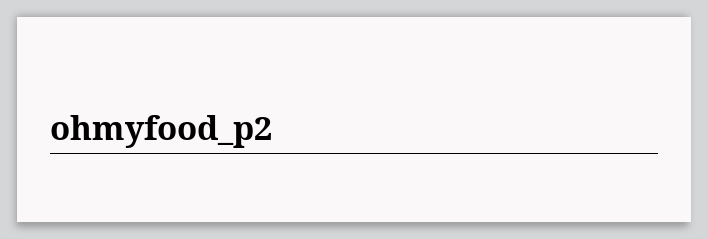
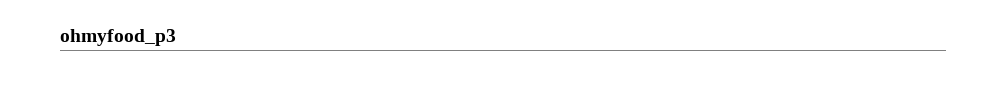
[50,115,272,148] ohmyfood_p2 -> [60,29,176,46] ohmyfood_p3

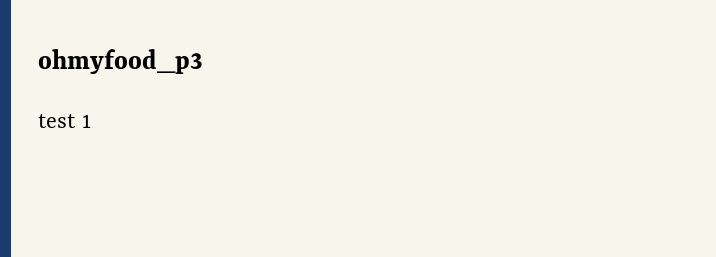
(176, 37) none -> [38,114,91,128] // test 1

